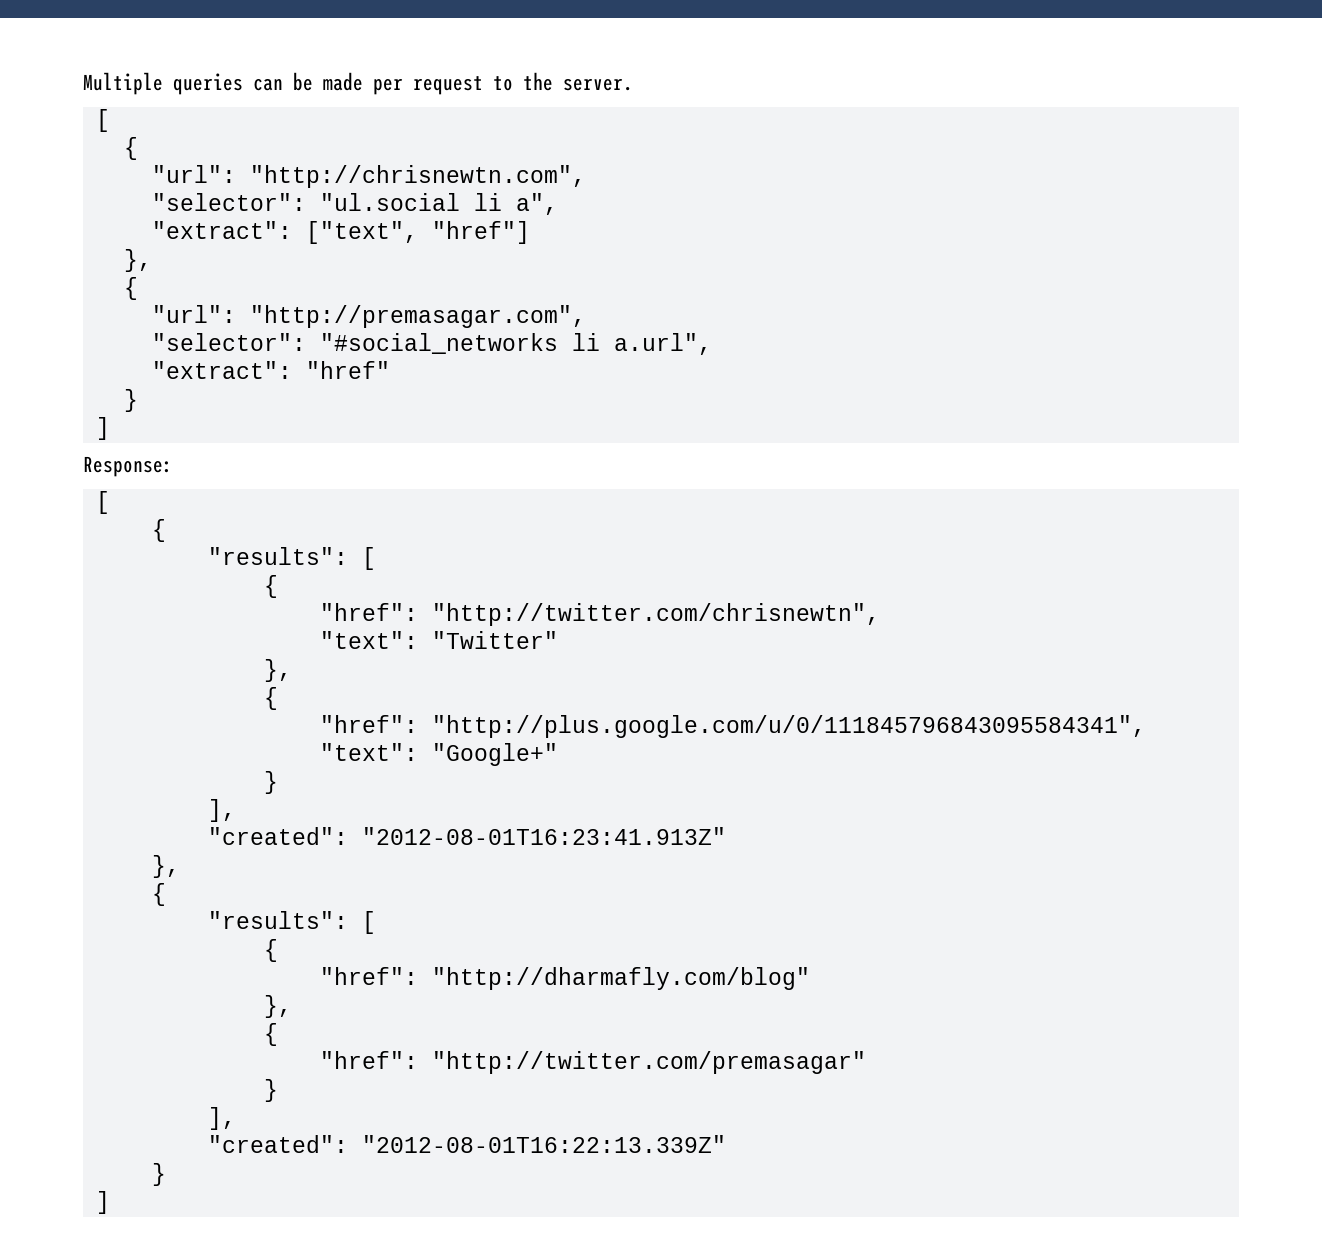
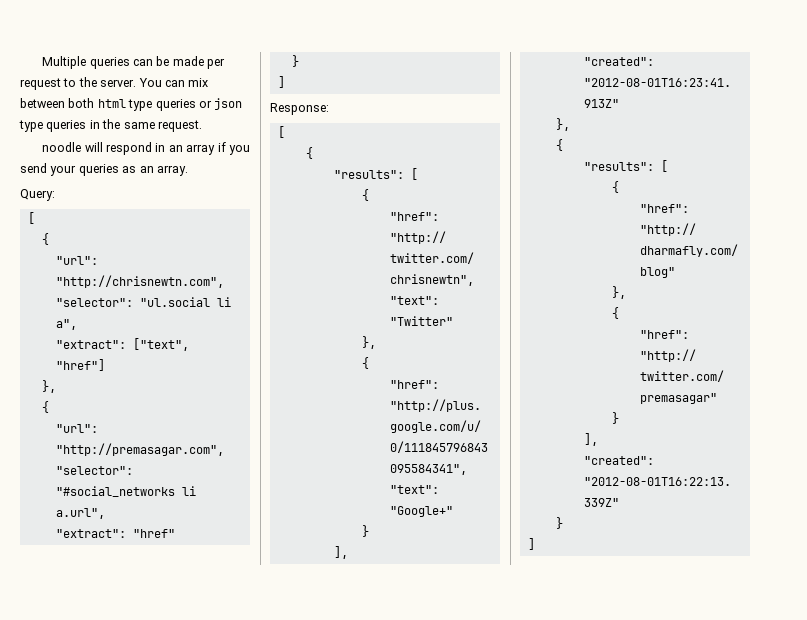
(633, 84) none -> [138,78,209,87] [20,98,243,111] [19,119,202,132] [42,142,250,155] [20,163,188,176] [20,189,55,201] You can mix between both html type queries or json type queries in the same request. // noodle will respond in an array if you send your queries as an array. // Query:

